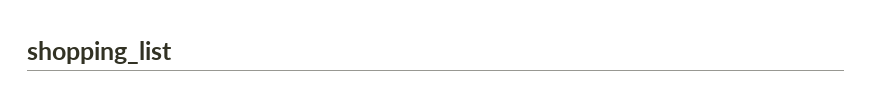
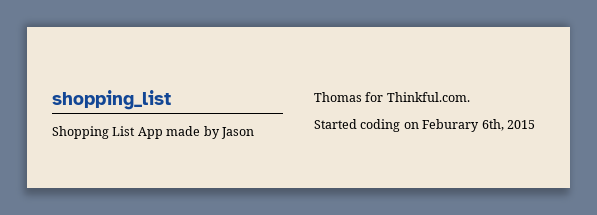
(172, 52) none -> [52,126,254,139] [314,92,470,102] [314,119,535,132] // Shopping List App made by Jason Thomas for Thinkful.com. // Started coding on Feburary 6th, 2015

